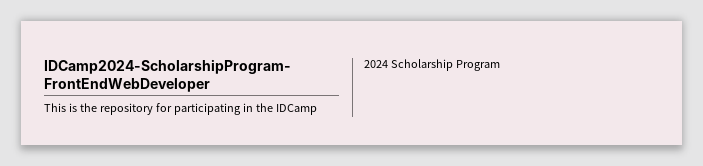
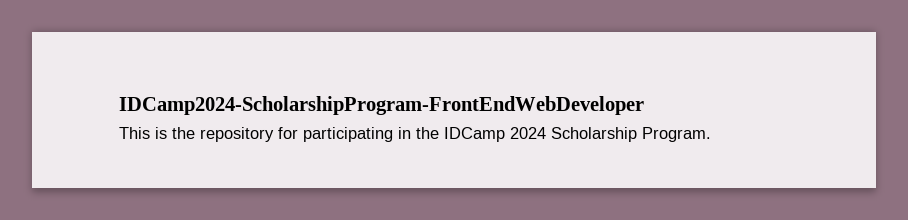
[455,60,500,71] Program -> [642,127,711,142] Program.

